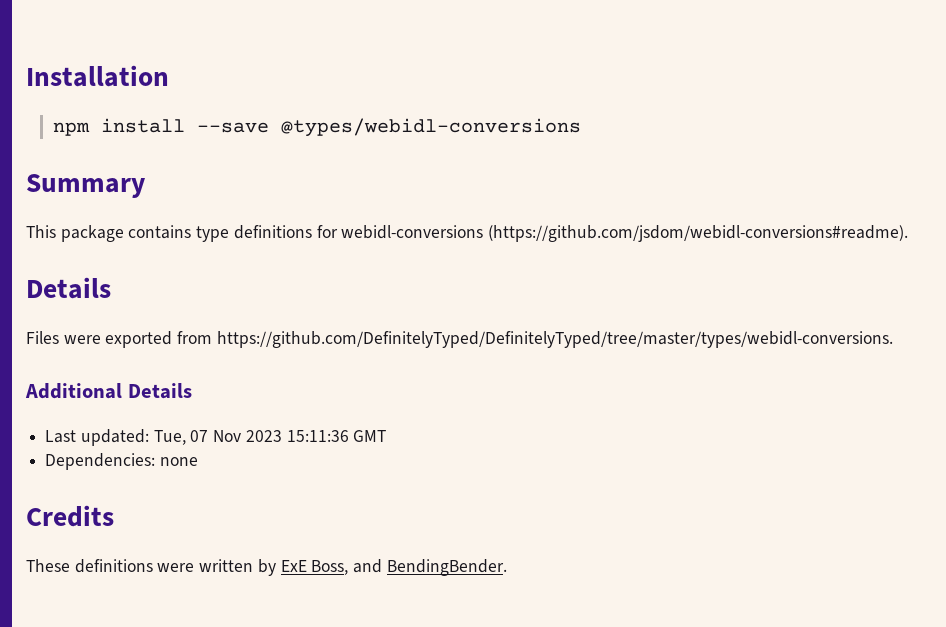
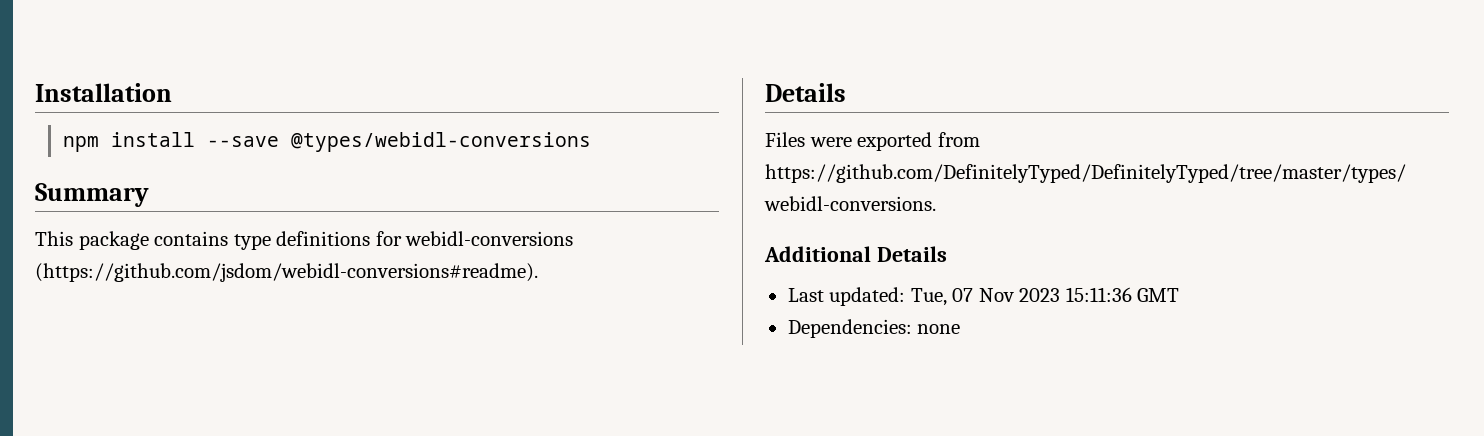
[26,505,114,527] [26,559,507,576] // Credits // These definitions were written by ExE Boss, and BendingBender. -> (961, 329) none

